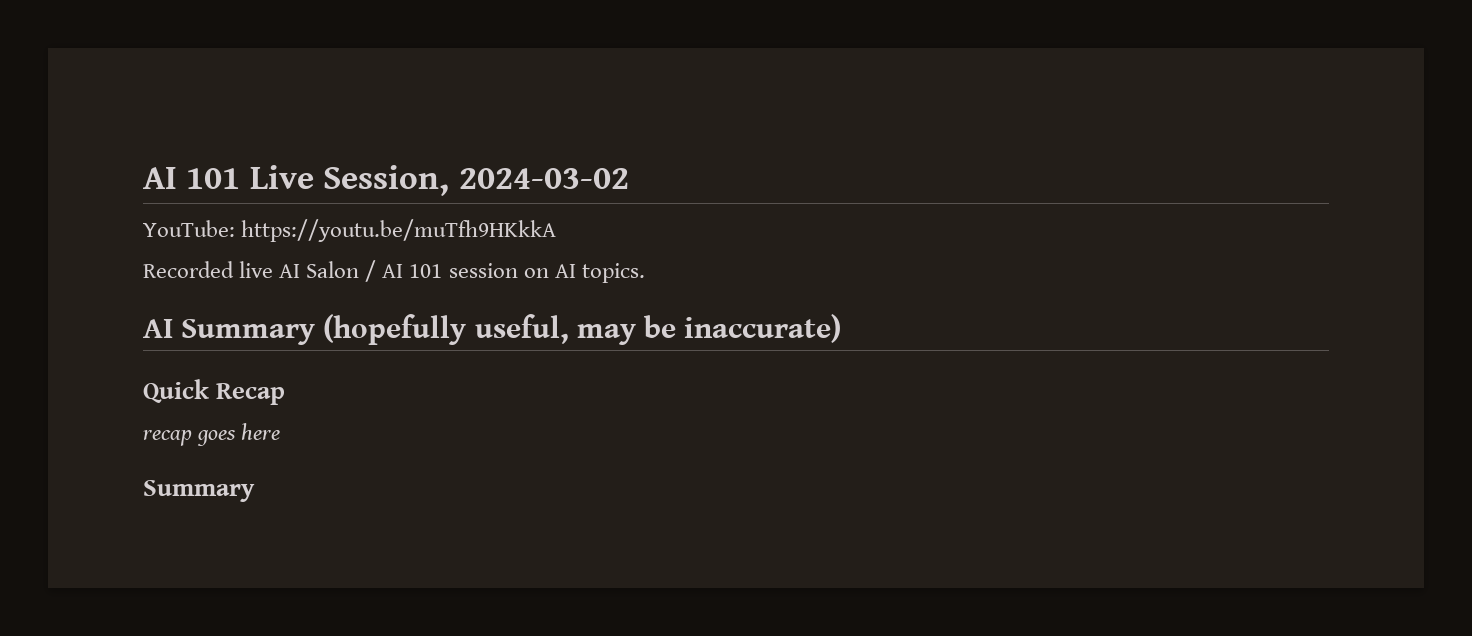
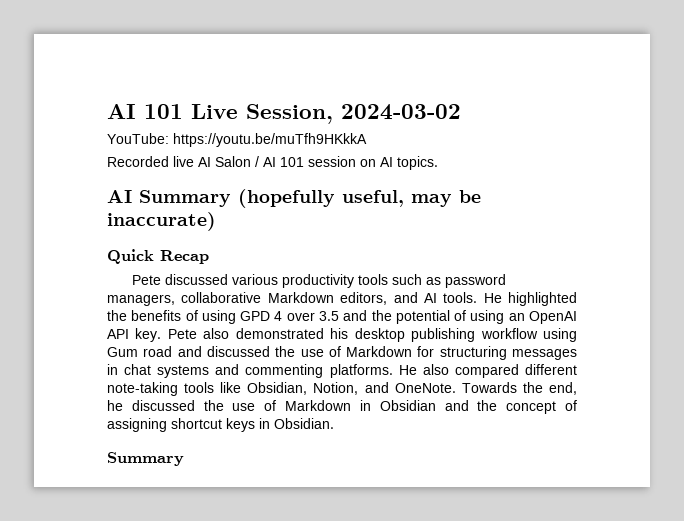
[143,423,281,446] recap goes here -> [132,274,507,288] [107,292,577,306] [107,310,577,324] [107,328,577,342] [107,346,577,360] [107,364,577,378] [107,382,577,396] [107,400,577,414] [107,418,334,432] Pete discussed various productivity tools such as password managers, collaborative Markdown editors, and AI tools. He highlighted the benefits of using GPD 4 over 3.5 and the potential of using an OpenAI API key. Pete also demonstrated his desktop publishing workflow using Gum road and discussed the use of Markdown for structuring messages in chat systems and commenting platforms. He also compared different note-taking tools like Obsidian, Notion, and OneNote. Towards the end, he discussed the use of Markdown in Obsidian and the concept of assigning shortcut keys in Obsidian.

